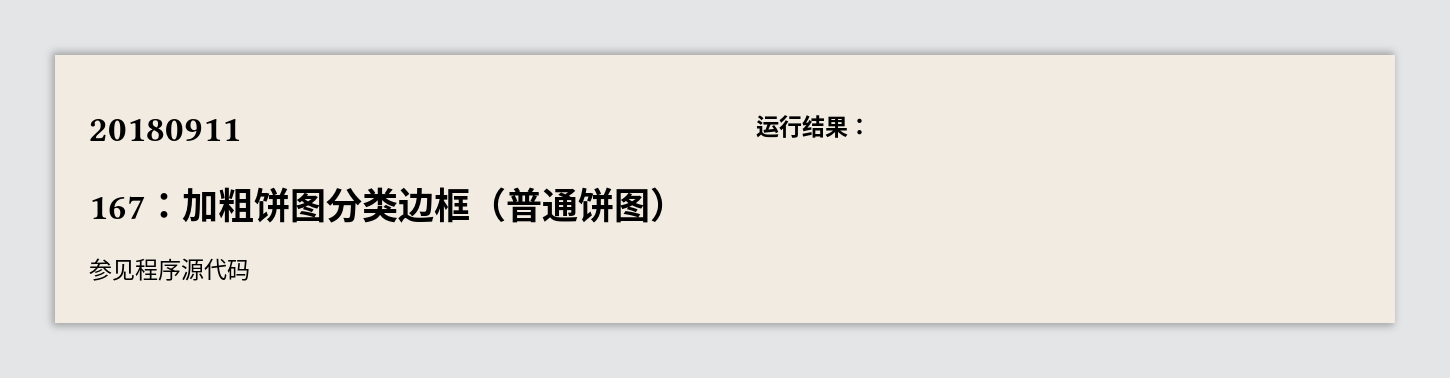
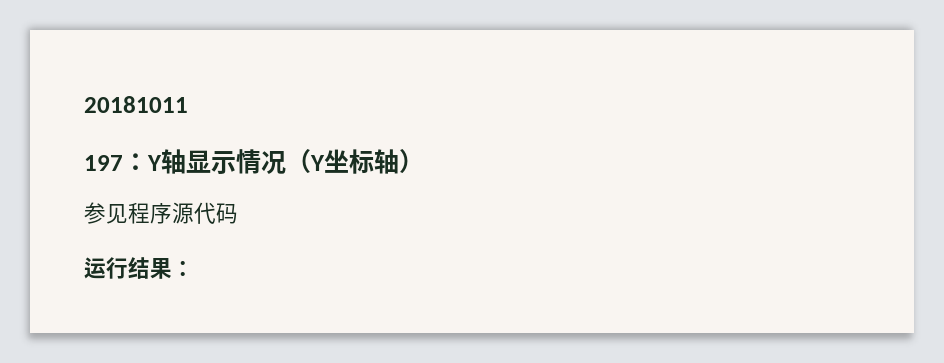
[89,119,241,141] [89,187,650,223] 20180911 // 167：加粗饼图分类边框（普通饼图 -> [84,96,188,113] [84,149,399,174] 20181011 // 197：Y轴显示情况（Y坐标轴

